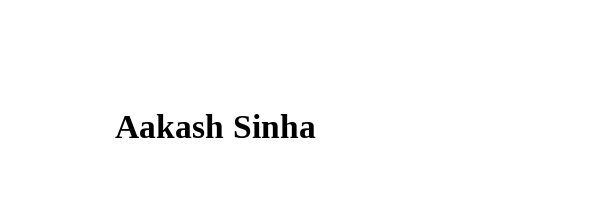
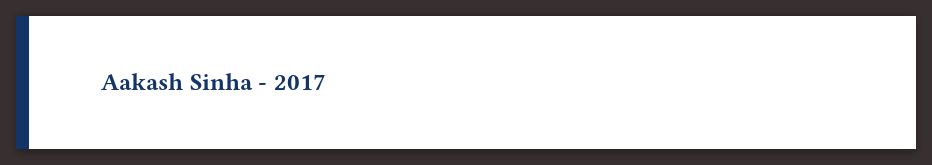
(317, 126) none -> [258,74,326,90] - 2017

